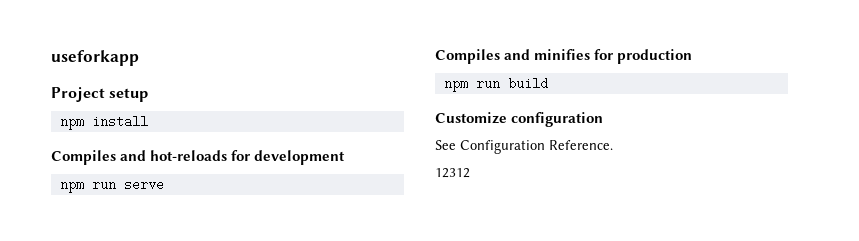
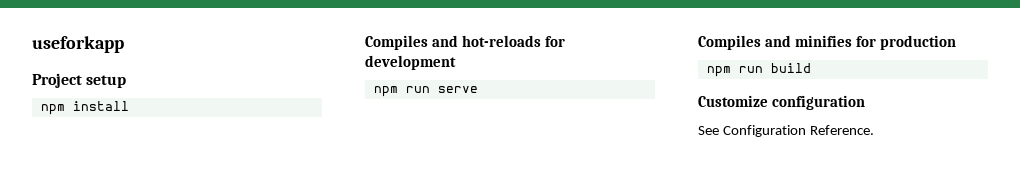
[435,168,470,178] // 12312 -> (874, 130) none

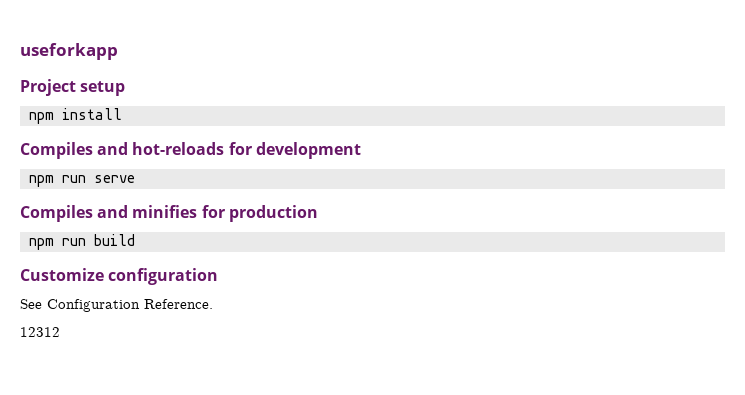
(874, 130) none -> [20,327,60,337] // 12312

